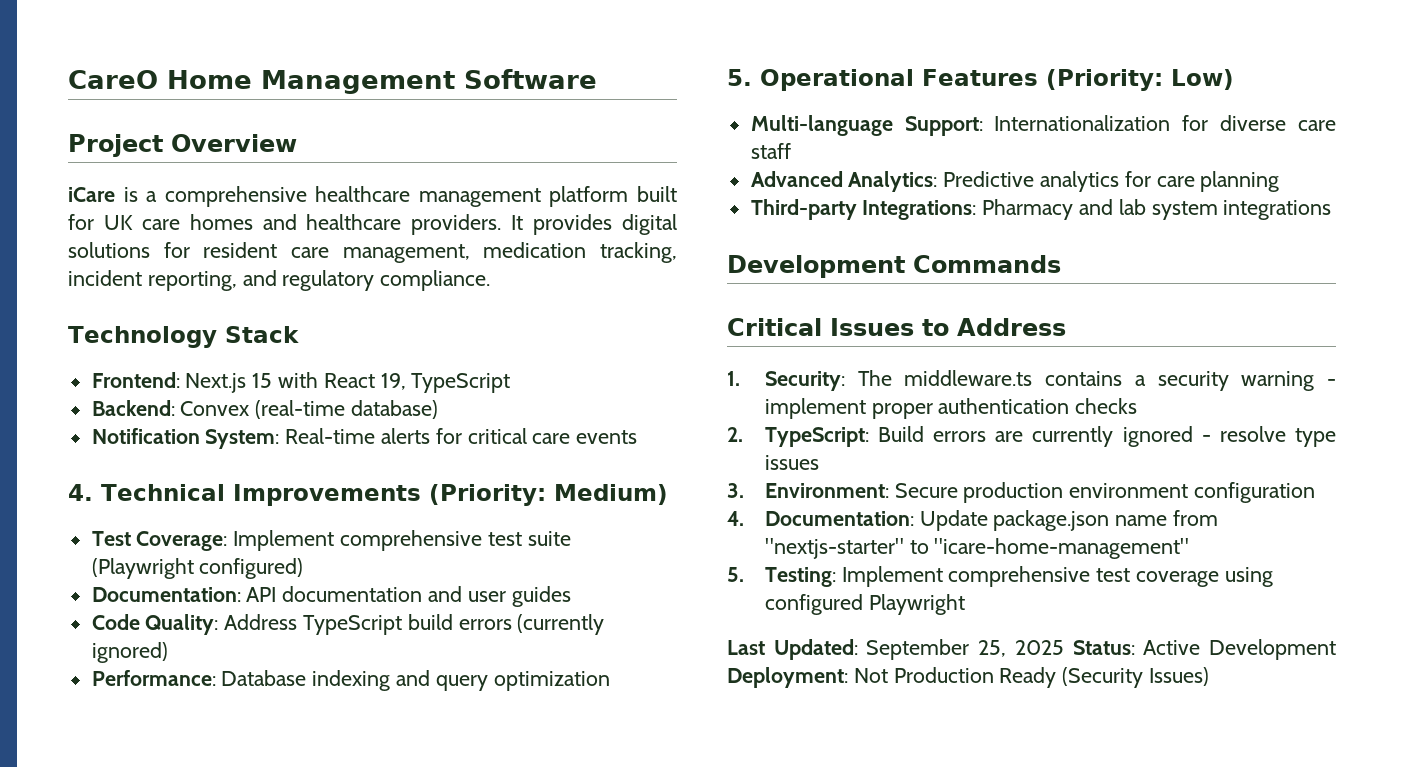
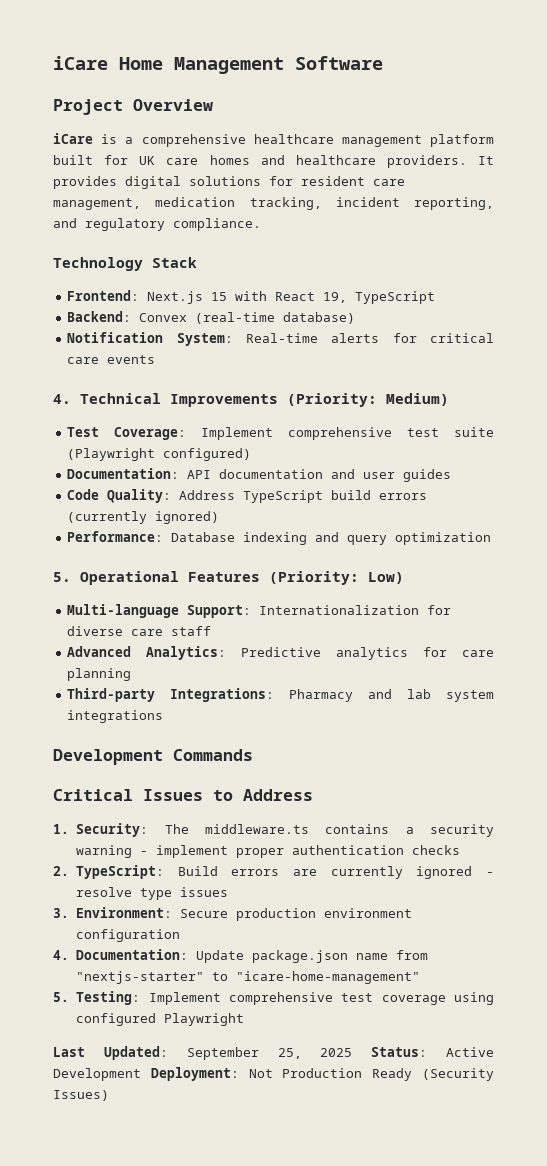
[68,70,158,89] CareO -> [53,56,108,70] iCare

